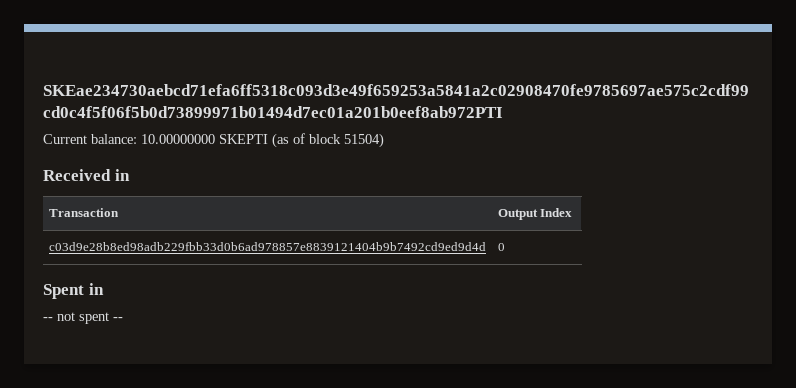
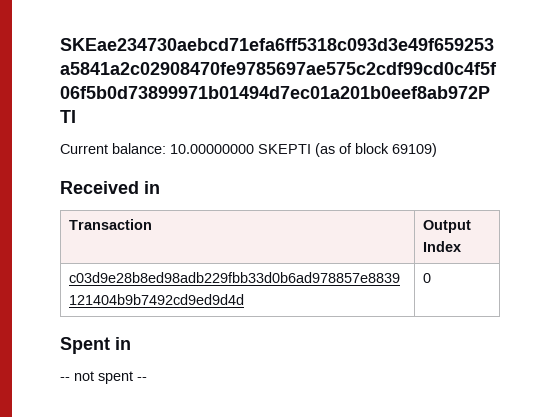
[344,133,384,148] 51504) -> [392,143,437,157] 69109)

